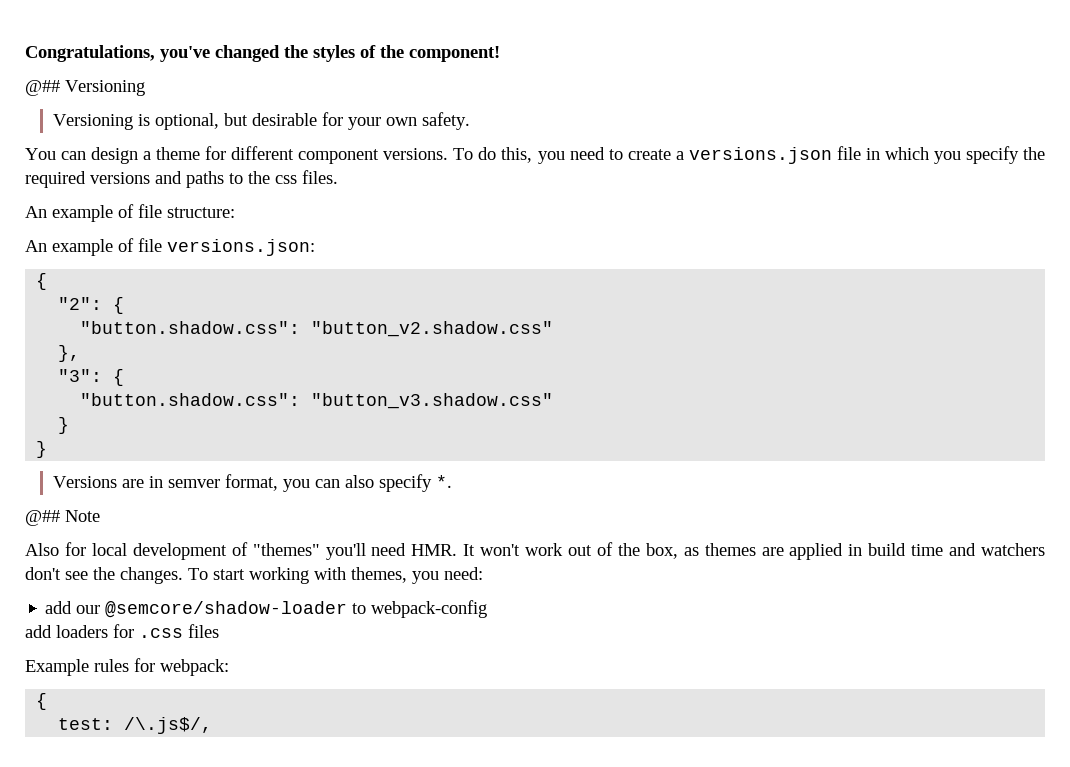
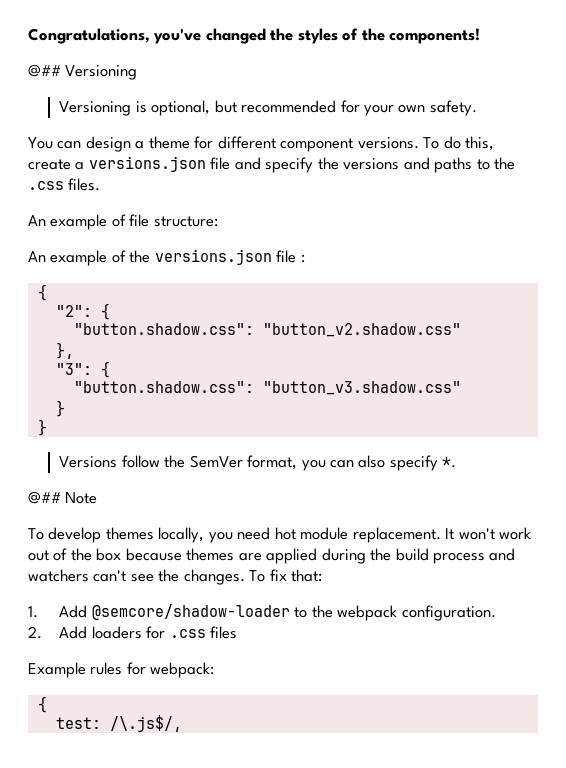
[409,46,500,62] component! -> [389,28,481,44] components!
[251,113,317,126] desirable -> [241,100,337,113] recommended
[537,147,623,164] you need to -> (495, 143) none
[865,147,961,164] in which you -> [234,157,261,170] and
[25,171,86,188] required -> (339, 163) none
[275,175,297,184] css -> [28,181,64,190] .css
[138,238,315,256] file versions.json: -> [129,249,305,265] the versions.json file :
[121,476,220,488] are in semver -> [121,455,243,468] follow the SemVer
[25,542,458,560] Also for local development of "themes" you'll need HMR. -> [28,527,441,543] To develop themes locally, you need hot module replacement.
[645,543,699,559] box, as -> [96,548,182,561] box because
[848,543,944,556] in build time -> [321,548,486,564] during the build process
[25,567,61,580] don't -> [93,570,127,582] can't
[213,567,483,584] [45,600,488,618] [25,625,52,638] start working with themes, you need: // add our @semcore/shadow-loader to webpack-config // add -> [269,569,323,582] [28,604,496,621] [28,626,88,639] fix that: // 1. Add @semcore/shadow-loader to the webpack configuration. // 2. Add

